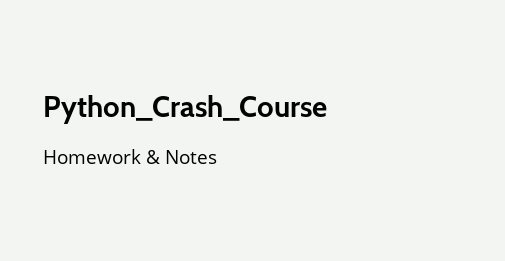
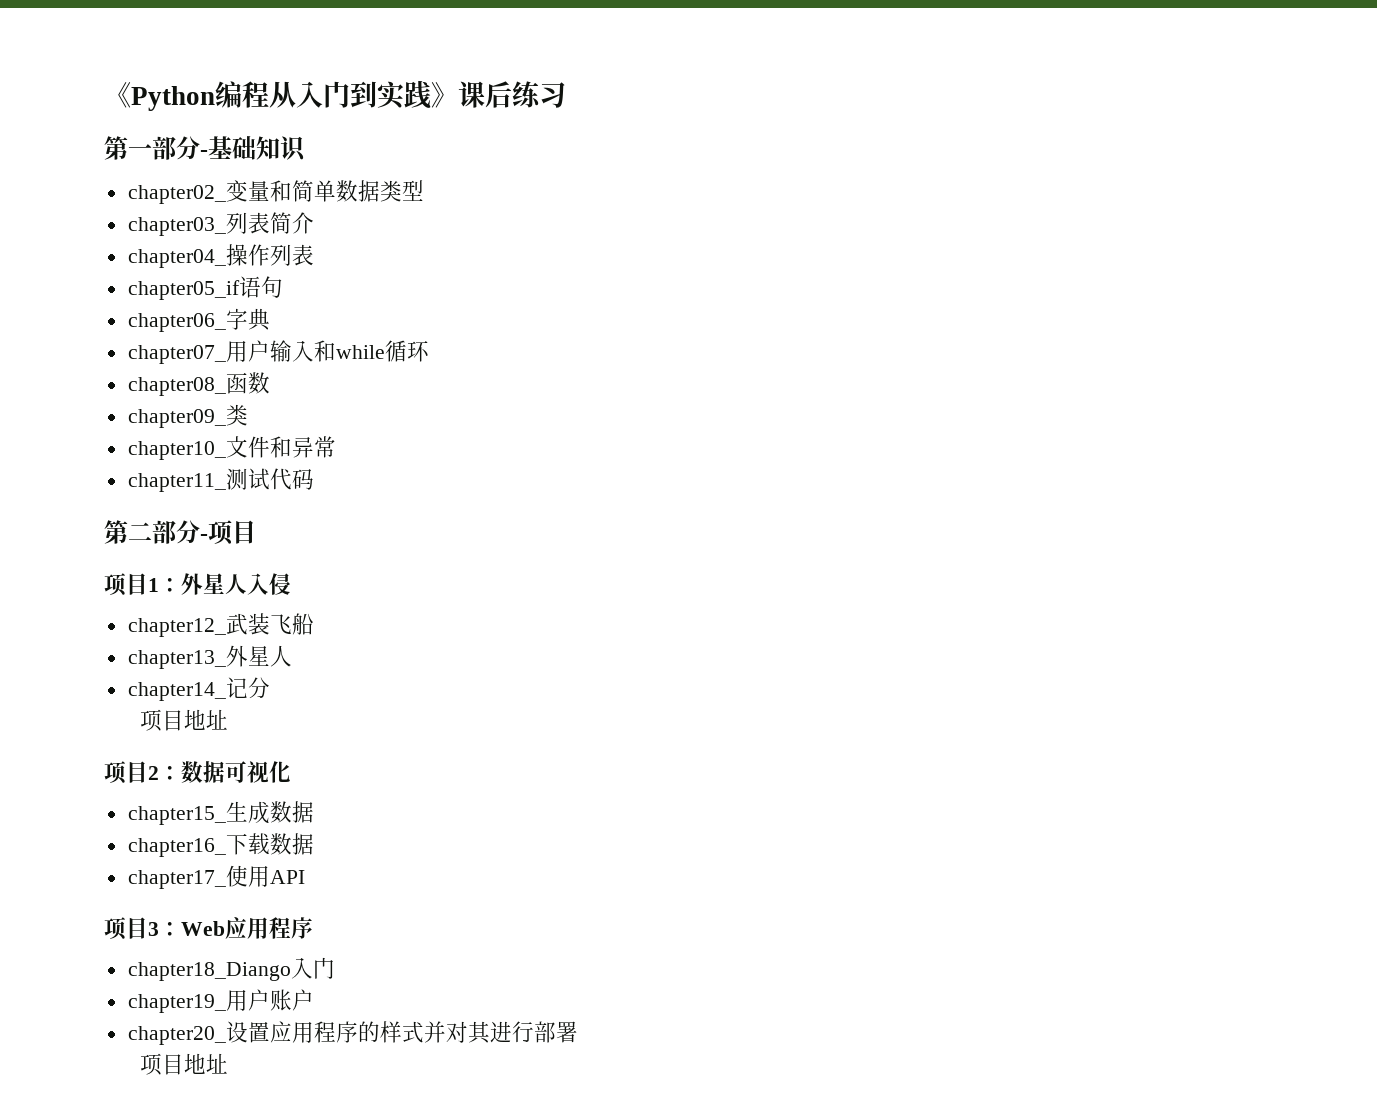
[43,95,327,124] [43,149,217,164] Python_Crash_Course // Homework & Notes -> [104,80,566,111] [104,136,306,162] [127,180,424,204] [127,212,314,236] [127,244,314,268] [127,276,283,300] [127,308,271,332] [127,340,430,364] [127,372,270,396] [127,404,248,428] [127,436,336,460] [127,468,314,492] [104,520,256,545] [104,573,291,596] [127,613,314,637] [127,645,292,669] [127,677,270,701] [139,709,228,732] [104,761,291,784] [127,801,314,825] [127,833,314,857] [127,865,305,889] [104,917,313,940] [127,957,335,981] [127,989,314,1013] [127,1021,578,1045] [139,1053,228,1076] 《Python编程从入门到实践》课后练习 // 第一部分-基础知识 // chapter02_变量和简单数据类型 // chapter03_列表简介 // chapter04_操作列表 // chapter05_if语句 // chapter06_字典 // chapter07_用户输入和while循环 // chapter08_函数 // chapter09_类 // chapter10_文件和异常 // chapter11_测试代码 // 第二部分-项目 // 项目1：外星人入侵 // chapter12_武装飞船 // chapter13_外星人 // chapter14_记分 // 项目地址 // 项目2：数据可视化 // chapter15_生成数据 // chapter16_下载数据 // chapter17_使用API // 项目3：Web应用程序 // chapter18_Diango入门 // chapter19_用户账户 // chapter20_设置应用程序的样式并对其进行部署 // 项目地址

